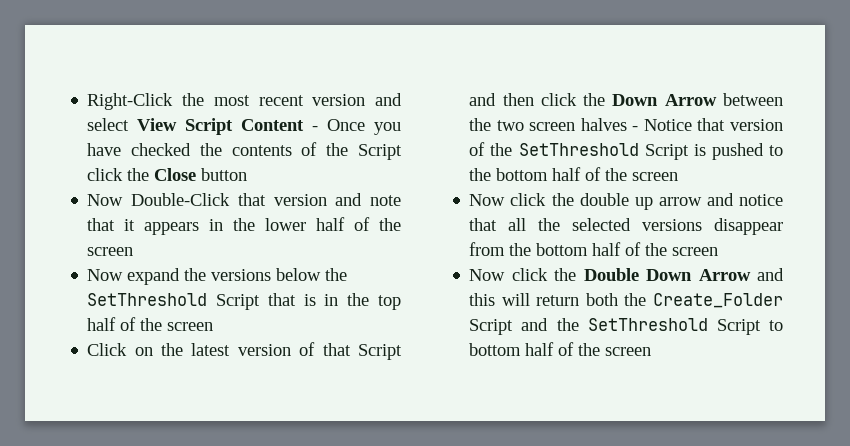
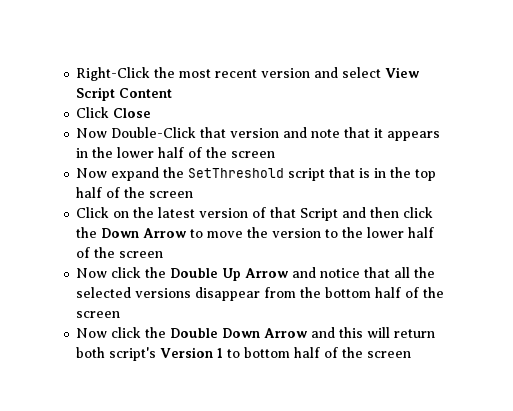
[312,119,401,135] [87,142,402,160] [87,168,150,181] - Once you have checked the contents of the Script click the -> [76,107,110,118] // Click
[201,168,248,181] button -> (152, 113) none
[211,268,348,281] [87,293,261,310] versions below the SetThreshold Script -> [188,168,326,181] SetThreshold script
[723,93,783,106] [469,118,783,131] [469,142,764,160] between the two screen halves - Notice that version of the SetThreshold Script is pushed -> [190,227,322,238] to move the version
[496,167,679,181] [469,193,702,210] bottom half of the screen // Now click the double up arrow -> [367,227,435,238] [76,247,164,258] [76,267,290,281] lower half of the screen // Now click the Double Up Arrow
[624,293,783,308] [469,318,761,335] the Create_Folder Script and the SetThreshold Script -> [109,347,224,361] script's Version 1

